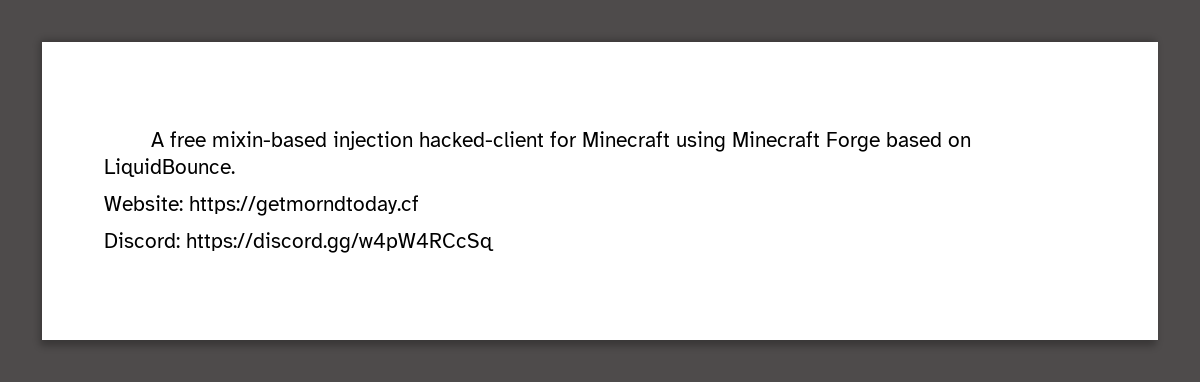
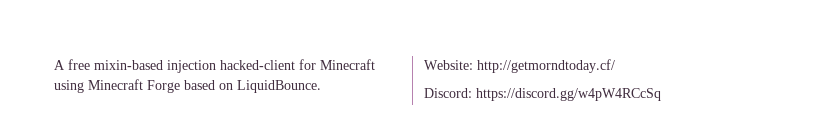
[189,195,419,216] https://getmorndtoday.cf -> [477,59,615,73] http://getmorndtoday.cf/

